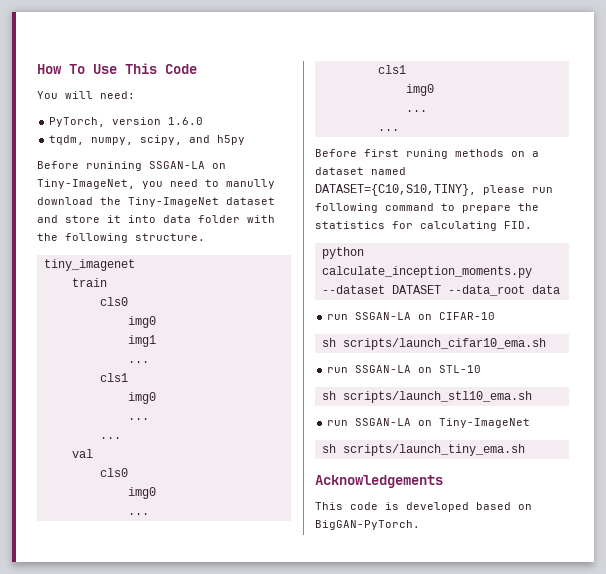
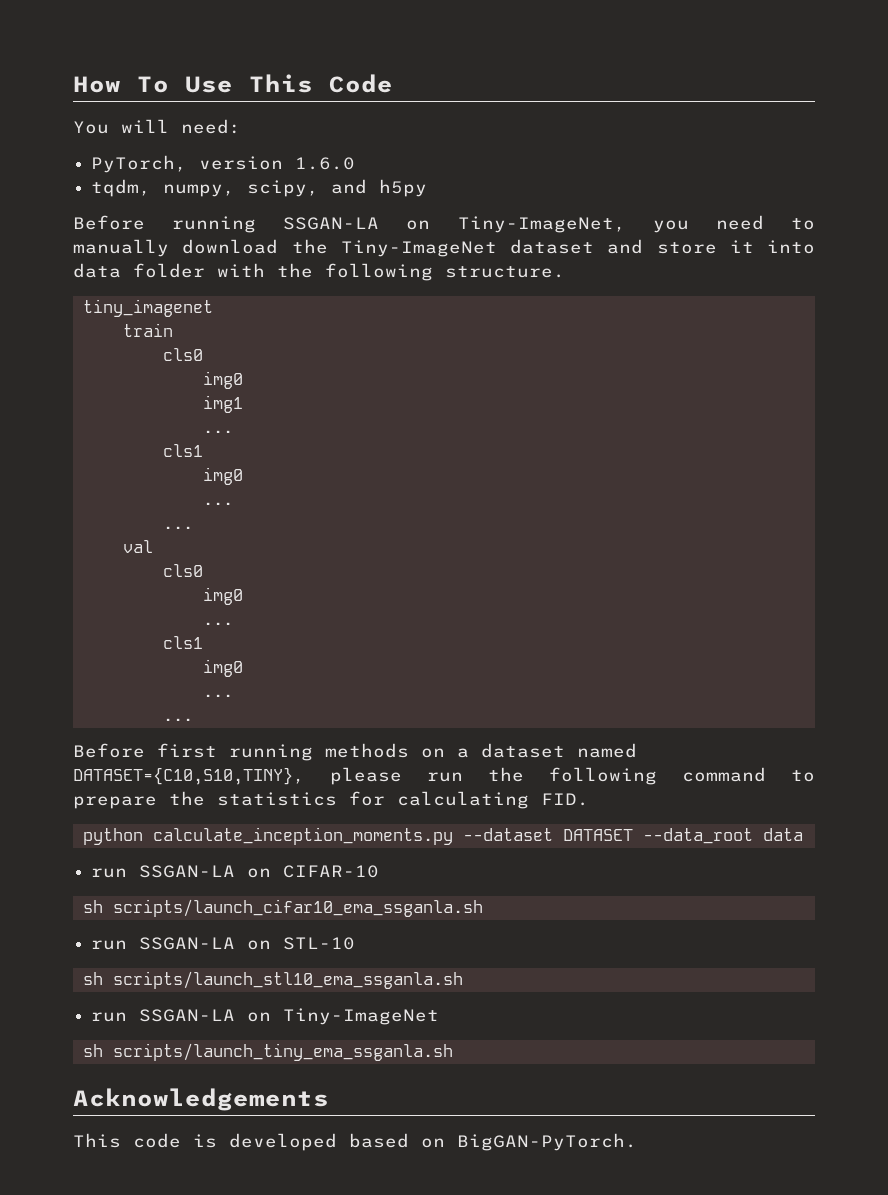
[86,161,142,171] runining -> [172,216,257,233] running
[226,179,275,189] manully -> [73,239,169,257] manually
[406,149,448,159] runing -> [229,744,313,761] running
(553, 190) none -> [488,767,524,782] the
[342,338,546,350] scripts/launch_cifar10_ema.sh -> [112,899,483,917] scripts/launch_cifar10_ema_ssganla.sh
[342,391,532,403] scripts/launch_stl10_ema.sh -> [112,971,463,989] scripts/launch_stl10_ema_ssganla.sh
[342,444,525,456] scripts/launch_tiny_ema.sh -> [112,1043,453,1061] scripts/launch_tiny_ema_ssganla.sh

